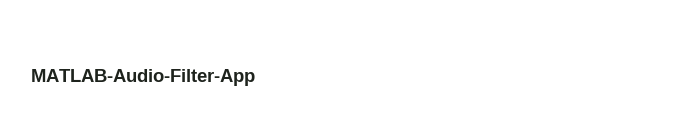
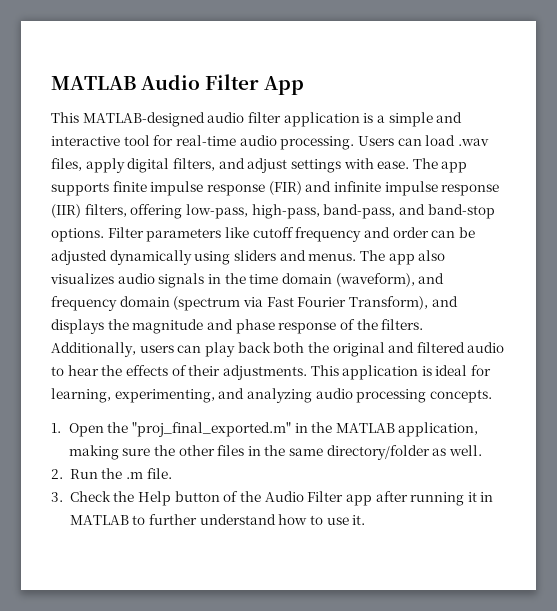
[31,69,255,86] MATLAB-Audio-Filter-App -> [51,74,305,95] [51,112,463,127] [51,135,489,150] [51,158,468,173] [51,181,500,196] [51,204,495,219] [51,227,475,242] [51,250,446,265] [50,273,445,288] [51,296,458,311] [51,319,424,334] [51,342,505,357] [51,365,492,380] [51,388,492,403] [51,422,479,437] [68,445,483,460] [51,468,172,479] [51,491,494,506] [69,514,366,525] MATLAB Audio Filter App // This MATLAB-designed audio filter application is a simple and interactive tool for real-time audio processing. Users can load .wav files, apply digital filters, and adjust settings with ease. The app supports finite impulse response (FIR) and infinite impulse response (IIR) filters, offering low-pass, high-pass, band-pass, and band-stop options. Filter parameters like cutoff frequency and order can be adjusted dynamically using sliders and menus. The app also visualizes audio signals in the time domain (waveform), and frequency domain (spectrum via Fast Fourier Transform), and displays the magnitude and phase response of the filters. Additionally, users can play back both the original and filtered audio to hear the effects of their adjustments. This application is ideal for learning, experimenting, and analyzing audio processing concepts. // 1. Open the "proj_final_exported.m" in the MATLAB application, making sure the other files in the same directory/folder as well. // 2. Run the .m file. // 3. Check the Help button of the Audio Filter app after running it in MATLAB to further understand how to use it.

